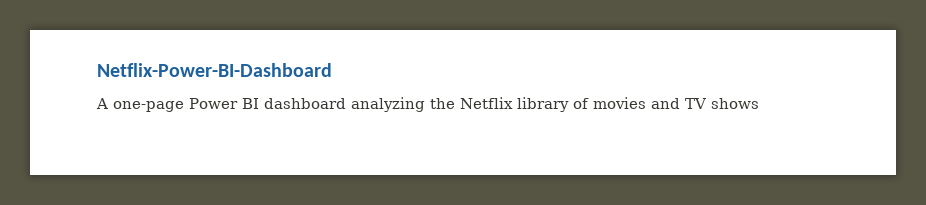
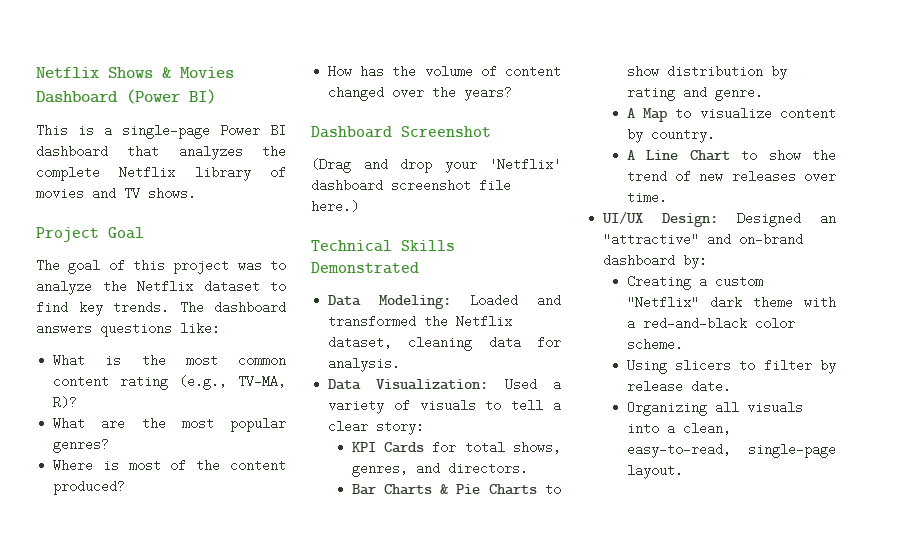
[97,63,332,77] [96,97,455,112] Netflix-Power-BI-Dashboard // A one-page Power BI dashboard analyzing the -> [36,67,234,78] [36,89,216,104] [36,124,286,139] [36,145,286,160] [36,166,100,181] Netflix Shows & Movies Dashboard (Power BI) // This is a single-page Power BI dashboard that analyzes the complete
[711,98,759,109] shows -> [148,187,196,200] [36,227,144,242] [36,259,286,274] [36,280,286,295] [36,301,286,316] [36,322,220,337] [53,354,286,367] [53,375,286,390] [53,396,78,409] [53,417,286,432] [53,438,110,453] [53,459,286,472] [53,480,126,495] [328,65,561,78] [328,86,513,101] [311,126,491,138] [311,158,561,173] [311,179,511,192] [311,200,359,213] [311,240,455,252] [311,262,419,274] [328,294,561,309] [328,315,513,328] [328,336,561,351] [328,357,401,372] [328,378,561,391] [328,399,561,414] [328,420,425,435] [351,441,561,454] [351,462,528,477] [351,484,561,495] [626,65,787,80] [626,86,763,101] [626,107,836,122] [626,128,715,143] [626,149,836,162] [626,170,836,183] [626,191,667,204] [602,211,836,227] [603,233,804,246] [603,254,708,269] [626,275,763,290] [626,296,836,309] [626,317,795,330] [626,338,683,351] [626,359,836,374] [626,380,731,393] [626,401,803,416] [626,422,731,435] [626,443,836,458] [626,464,683,479] shows. // Project Goal // The goal of this project was to analyze the Netflix dataset to find key trends. The dashboard answers questions like: // What is the most common content rating (e.g., TV-MA, R)? // What are the most popular genres? // Where is most of the content produced? // How has the volume of content changed over the years? // Dashboard Screenshot // (Drag and drop your 'Netflix' dashboard screenshot file here.) // Technical Skills Demonstrated // Data Modeling: Loaded and transformed the Netflix dataset, cleaning data for analysis. // Data Visualization: Used a variety of visuals to tell a clear story: // KPI Cards for total shows, genres, and directors. // Bar Charts & Pie Charts to show distribution by rating and genre. // A Map to visualize content by country. // A Line Chart to show the trend of new releases over time. // UI/UX Design: Designed an "attractive" and on-brand dashboard by: // Creating a custom "Netflix" dark theme with a red-and-black color scheme. // Using slicers to filter by release date. // Organizing all visuals into a clean, easy-to-read, single-page layout.

